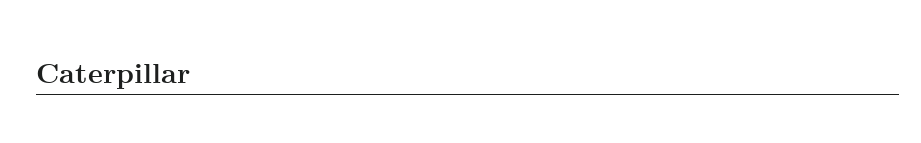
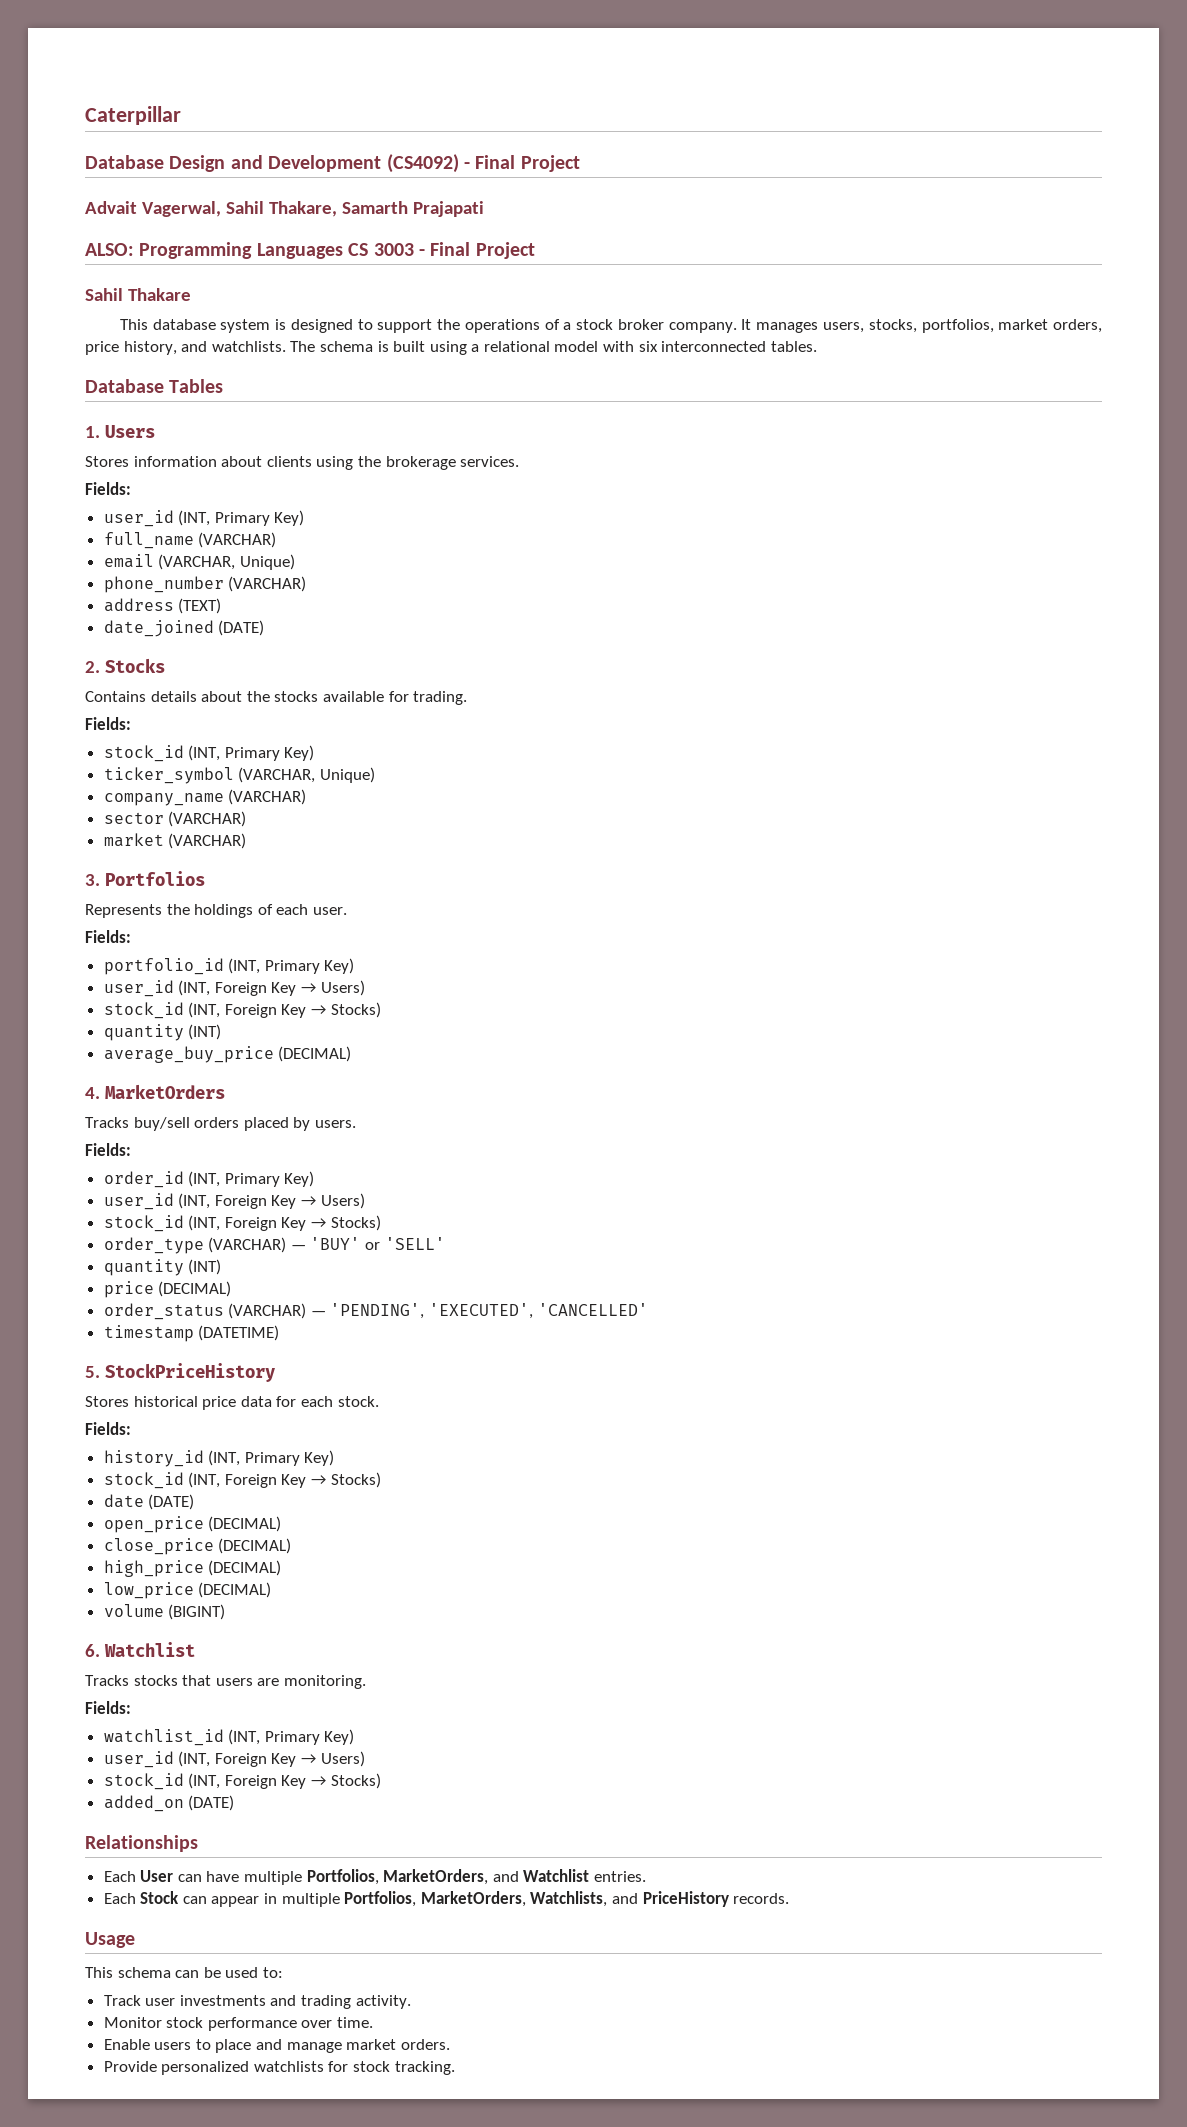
(190, 76) none -> [85,154,580,173] [85,201,484,217] [85,242,535,259] [85,288,191,301] [119,319,1102,333] [85,341,817,355] [85,379,224,393] [85,425,155,438] [85,456,520,470] [85,482,131,495] [103,510,305,527] [103,532,277,549] [103,554,295,570] [103,576,307,593] [103,598,222,614] [103,620,265,637] [85,658,165,673] [85,691,468,705] [85,717,131,730] [103,745,315,762] [103,767,375,784] [103,789,307,806] [103,811,247,827] [103,833,247,849] [85,871,205,886] [85,904,347,918] [85,930,131,943] [103,958,355,975] [103,980,365,997] [103,1002,381,1019] [103,1024,222,1041] [103,1046,352,1063] [85,1084,225,1099] [85,1117,356,1131] [85,1143,131,1156] [103,1171,315,1188] [103,1193,365,1210] [103,1215,381,1232] [103,1237,445,1254] [103,1259,222,1276] [103,1281,232,1298] [103,1303,648,1320] [103,1325,280,1342] [85,1363,275,1382] [85,1396,379,1410] [85,1422,131,1435] [103,1450,335,1467] [103,1472,381,1489] [103,1494,195,1510] [103,1516,282,1533] [103,1538,292,1555] [103,1560,282,1577] [103,1582,272,1599] [103,1604,226,1620] [85,1642,195,1657] [85,1675,366,1689] [85,1701,131,1714] [103,1729,355,1746] [103,1751,365,1768] [103,1773,381,1790] [103,1795,235,1812] [85,1835,198,1852] [103,1869,647,1885] [103,1891,790,1907] [85,1932,135,1948] [85,1967,283,1978] [103,1995,411,2009] [103,2017,374,2031] [103,2039,450,2053] [103,2061,455,2075] // Database Design and Development (CS4092) - Final Project // Advait Vagerwal, Sahil Thakare, Samarth Prajapati // ALSO: Programming Languages CS 3003 - Final Project // Sahil Thakare // This database system is designed to support the operations of a stock broker company. It manages users, stocks, portfolios, market orders, price history, and watchlists. The schema is built using a relational model with six interconnected tables. // Database Tables // 1. Users // Stores information about clients using the brokerage services. // Fields: // user_id (INT, Primary Key) // full_name (VARCHAR) // email (VARCHAR, Unique) // phone_number (VARCHAR) // address (TEXT) // date_joined (DATE) // 2. Stocks // Contains details about the stocks available for trading. // Fields: // stock_id (INT, Primary Key) // ticker_symbol (VARCHAR, Unique) // company_name (VARCHAR) // sector (VARCHAR) // market (VARCHAR) // 3. Portfolios // Represents the holdings of each user. // Fields: // portfolio_id (INT, Primary Key) // user_id (INT, Foreign Key → Users) // stock_id (INT, Foreign Key → Stocks) // quantity (INT) // average_buy_price (DECIMAL) // 4. MarketOrders // Tracks buy/sell orders placed by users. // Fields: // order_id (INT, Primary Key) // user_id (INT, Foreign Key → Users) // stock_id (INT, Foreign Key → Stocks) // order_type (VARCHAR) — 'BUY' or 'SELL' // quantity (INT) // price (DECIMAL) // order_status (VARCHAR) — 'PENDING', 'EXECUTED', 'CANCELLED' // timestamp (DATETIME) // 5. StockPriceHistory // Stores historical price data for each stock. // Fields: // history_id (INT, Primary Key) // stock_id (INT, Foreign Key → Stocks) // date (DATE) // open_price (DECIMAL) // close_price (DECIMAL) // high_price (DECIMAL) // low_price (DECIMAL) // volume (BIGINT) // 6. Watchlist // Tracks stocks that users are monitoring. // Fields: // watchlist_id (INT, Primary Key) // user_id (INT, Foreign Key → Users) // stock_id (INT, Foreign Key → Stocks) // added_on (DATE) // Relationships // Each User can have multiple Portfolios, MarketOrders, and Watchlist entries. // Each Stock can appear in multiple Portfolios, MarketOrders, Watchlists, and PriceHistory records. // Usage // This schema can be used to: // Track user investments and trading activity. // Monitor stock performance over time. // Enable users to place and manage market orders. // Provide personalized watchlists for stock tracking.

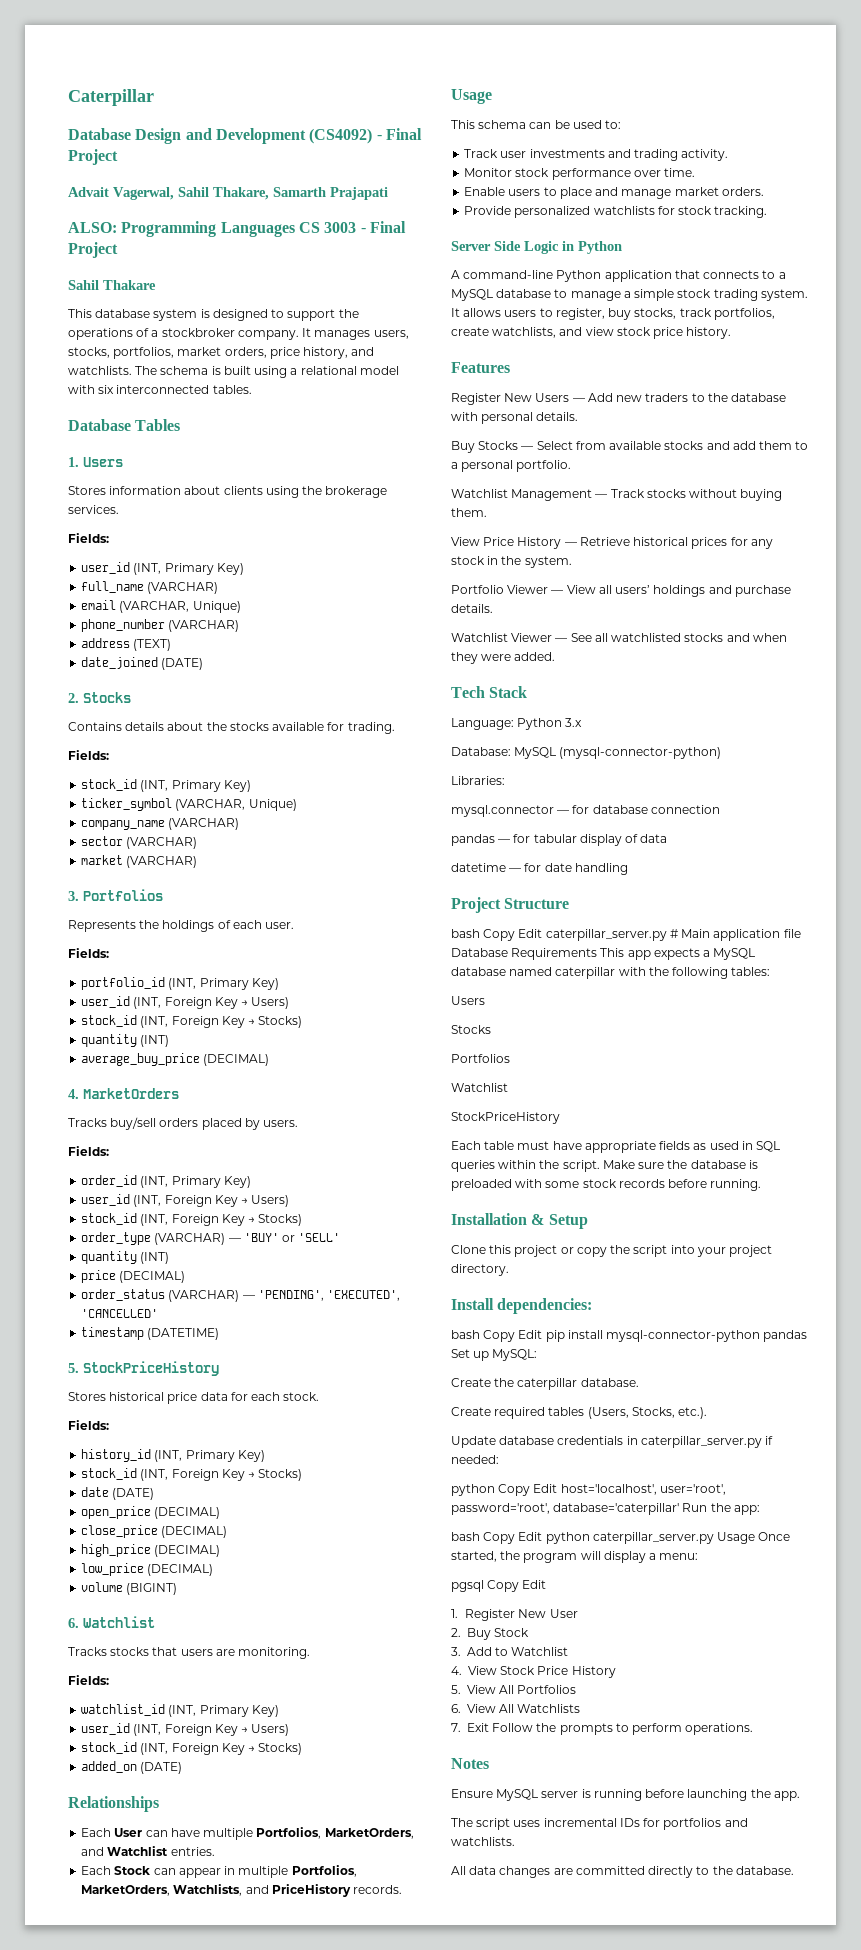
[576,319,664,330] stock broker -> [161,328,235,337] stockbroker
(455, 2068) none -> [451,241,622,254] [451,270,786,282] [451,289,808,301] [451,308,775,320] [451,327,732,339] [451,362,510,373] [451,393,787,405] [451,412,579,424] [451,441,809,453] [451,460,572,472] [451,489,783,501] [451,508,487,517] [451,537,773,549] [451,556,572,568] [451,585,791,597] [451,604,493,613] [451,633,787,642] [451,652,556,664] [451,686,528,698] [451,718,583,730] [451,747,722,759] [451,776,505,785] [451,805,720,817] [451,834,668,846] [451,863,628,875] [451,897,570,913] [451,929,801,941] [451,948,756,960] [451,967,771,979] [451,996,485,1005] [451,1025,491,1034] [451,1054,510,1063] [451,1083,508,1092] [451,1112,560,1124] [451,1141,781,1153] [451,1160,758,1172] [451,1179,762,1191] [451,1213,588,1229] [451,1245,773,1257] [451,1264,509,1276] [451,1298,593,1314] [451,1330,808,1342] [451,1349,538,1361] [451,1378,639,1390] [451,1407,708,1419] [451,1436,774,1448] [451,1455,499,1464] [451,1484,726,1496] [451,1503,760,1515] [451,1532,791,1544] [451,1551,699,1563] [451,1580,547,1592] [451,1609,578,1621] [451,1628,530,1640] [451,1647,569,1656] [451,1666,616,1678] [451,1685,577,1694] [451,1704,581,1713] [451,1723,754,1735] [451,1758,489,1769] [451,1789,800,1801] [451,1818,748,1830] [451,1837,515,1846] [451,1866,794,1878] // Server Side Logic in Python // A command-line Python application that connects to a MySQL database to manage a simple stock trading system. It allows users to register, buy stocks, track portfolios, create watchlists, and view stock price history. // Features // Register New Users — Add new traders to the database with personal details. // Buy Stocks — Select from available stocks and add them to a personal portfolio. // Watchlist Management — Track stocks without buying them. // View Price History — Retrieve historical prices for any stock in the system. // Portfolio Viewer — View all users’ holdings and purchase details. // Watchlist Viewer — See all watchlisted stocks and when they were added. // Tech Stack // Language: Python 3.x // Database: MySQL (mysql-connector-python) // Libraries: // mysql.connector — for database connection // pandas — for tabular display of data // datetime — for date handling // Project Structure // bash Copy Edit caterpillar_server.py # Main application file Database Requirements This app expects a MySQL database named caterpillar with the following tables: // Users // Stocks // Portfolios // Watchlist // StockPriceHistory // Each table must have appropriate fields as used in SQL queries within the script. Make sure the database is preloaded with some stock records before running. // Installation & Setup // Clone this project or copy the script into your project directory. // Install dependencies: // bash Copy Edit pip install mysql-connector-python pandas Set up MySQL: // Create the caterpillar database. // Create required tables (Users, Stocks, etc.). // Update database credentials in caterpillar_server.py if needed: // python Copy Edit host='localhost', user='root', password='root', database='caterpillar' Run the app: // bash Copy Edit python caterpillar_server.py Usage Once started, the program will display a menu: // pgsql Copy Edit // 1. Register New User // 2. Buy Stock // 3. Add to Watchlist // 4. View Stock Price History // 5. View All Portfolios // 6. View All Watchlists // 7. Exit Follow the prompts to perform operations. // Notes // Ensure MySQL server is running before launching the app. // The script uses incremental IDs for portfolios and watchlists. // All data changes are committed directly to the database.

